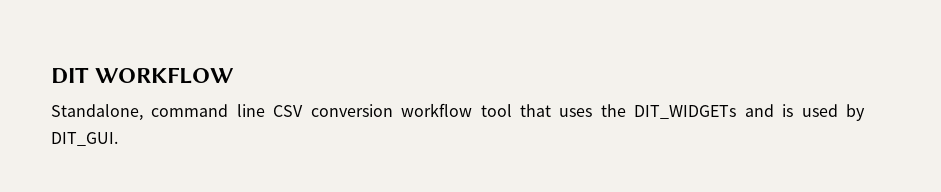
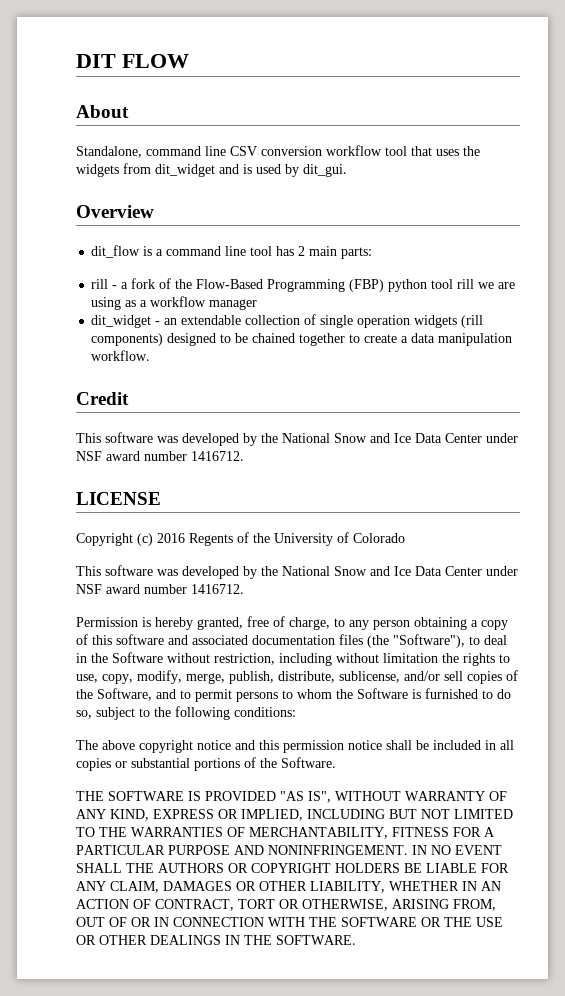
[95,67,235,84] WORKFLOW -> [122,54,189,68] [76,105,129,118] FLOW // About
[634,105,737,119] DIT_WIDGETs -> [76,163,215,177] widgets from dit_widget
[51,132,118,146] DIT_GUI. -> [303,164,347,177] [76,205,154,218] [91,245,373,259] [91,278,516,292] [91,296,258,310] [91,314,484,328] [91,333,513,346] [91,350,151,361] [76,392,129,405] [76,432,518,446] [76,451,244,461] [76,492,161,505] [76,532,405,546] [76,565,518,579] [76,584,244,594] [76,616,508,630] [76,634,507,648] [76,652,510,666] [76,670,518,684] [76,688,511,702] [76,706,296,720] [76,740,514,753] [76,757,336,771] [76,791,507,803] [76,809,513,821] [76,827,495,839] [76,845,502,855] [76,863,509,873] [76,881,501,893] [76,899,496,911] [76,917,503,927] [76,935,356,945] dit_gui. // Overview // dit_flow is a command line tool has 2 main parts: // rill - a fork of the Flow-Based Programming (FBP) python tool rill we are using as a workflow manager // dit_widget - an extendable collection of single operation widgets (rill components) designed to be chained together to create a data manipulation workflow. // Credit // This software was developed by the National Snow and Ice Data Center under NSF award number 1416712. // LICENSE // Copyright (c) 2016 Regents of the University of Colorado // This software was developed by the National Snow and Ice Data Center under NSF award number 1416712. // Permission is hereby granted, free of charge, to any person obtaining a copy of this software and associated documentation files (the "Software"), to deal in the Software without restriction, including without limitation the rights to use, copy, modify, merge, publish, distribute, sublicense, and/or sell copies of the Software, and to permit persons to whom the Software is furnished to do so, subject to the following conditions: // The above copyright notice and this permission notice shall be included in all copies or substantial portions of the Software. // THE SOFTWARE IS PROVIDED "AS IS", WITHOUT WARRANTY OF ANY KIND, EXPRESS OR IMPLIED, INCLUDING BUT NOT LIMITED TO THE WARRANTIES OF MERCHANTABILITY, FITNESS FOR A PARTICULAR PURPOSE AND NONINFRINGEMENT. IN NO EVENT SHALL THE AUTHORS OR COPYRIGHT HOLDERS BE LIABLE FOR ANY CLAIM, DAMAGES OR OTHER LIABILITY, WHETHER IN AN ACTION OF CONTRACT, TORT OR OTHERWISE, ARISING FROM, OUT OF OR IN CONNECTION WITH THE SOFTWARE OR THE USE OR OTHER DEALINGS IN THE SOFTWARE.

